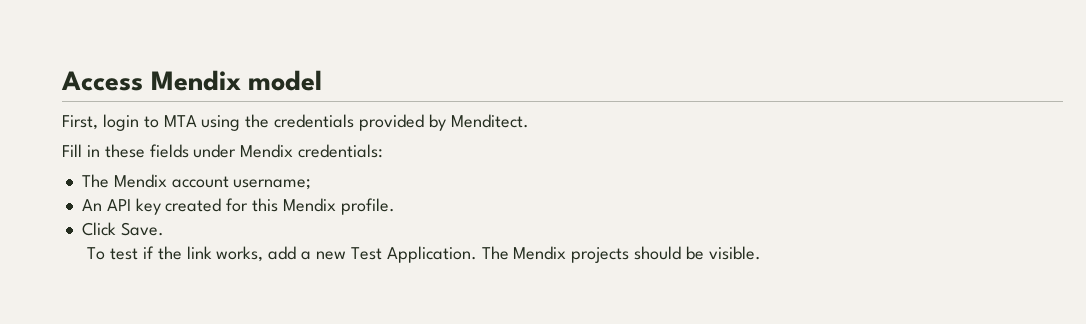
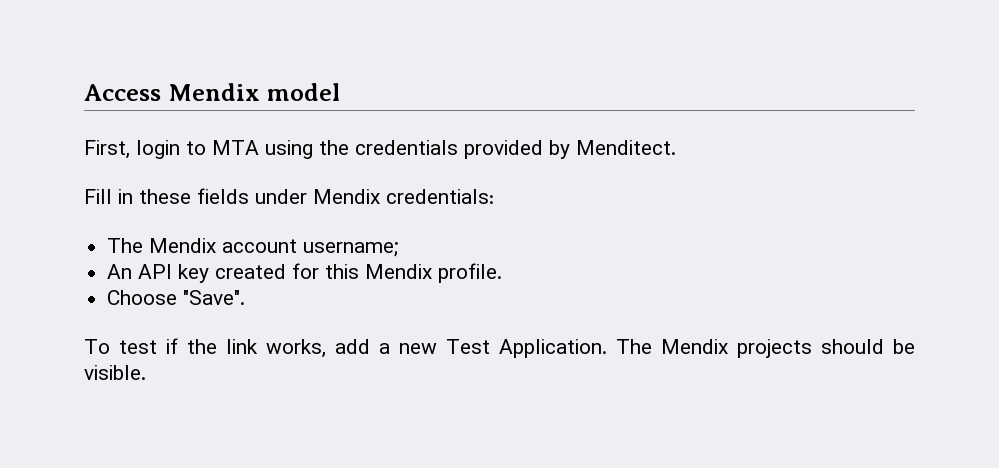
[81,222,164,236] Click Save. -> [107,290,246,305] Choose "Save".

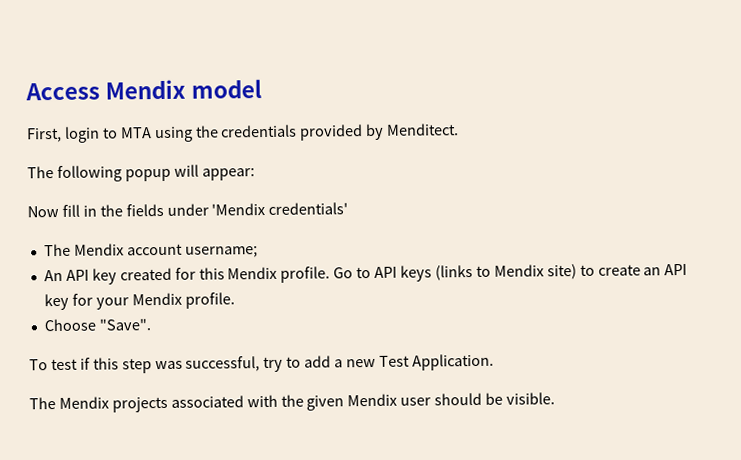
[84,188,494,204] Fill in these fields under Mendix credentials: -> [27,164,255,183] [27,202,349,218] The following popup will appear: // Now fill in the fields under 'Mendix credentials'
(503, 273) none -> [333,263,688,282] [43,292,235,311] Go to API keys (links to Mendix site) to create an API key for your Mendix profile.
[187,339,326,358] the link works, -> [92,356,302,374] this step was successful, try to
(607, 348) none -> (494, 362) //
(812, 348) none -> [170,393,432,411] associated with the given Mendix user

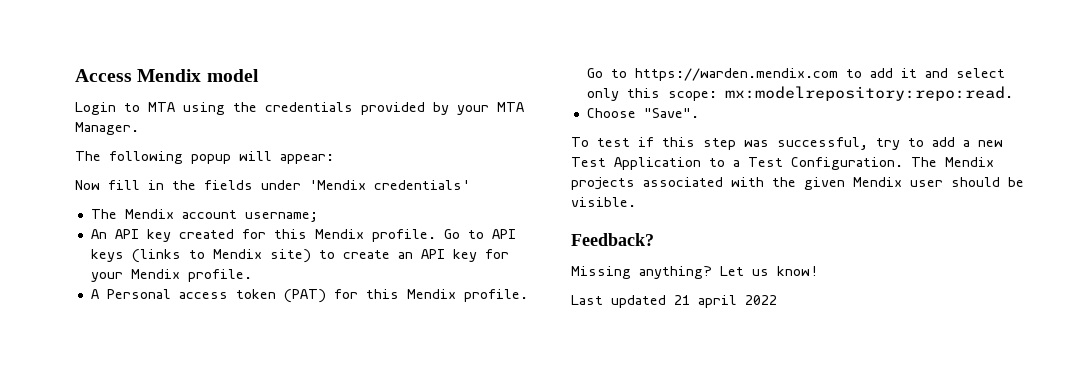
[27,126,100,143] First, login -> [75,102,116,115] Login
[386,123,460,136] Menditect. -> [457,102,524,115] [75,122,139,135] your MTA Manager.
(235, 300) none -> [90,289,528,303] [586,68,1005,81] [586,86,1013,101] // A Personal access token (PAT) for this Mendix profile. Go to https://warden.mendix.com to add it and select only this scope: mx:modelrepository:repo:read.
[411,353,494,371] Application. // -> [614,157,903,170] Application to a Test Configuration.
(556, 398) none -> [571,233,654,246] [571,266,818,279] [571,295,777,308] // Feedback? // Missing anything? Let us know! // Last updated 21 april 2022

